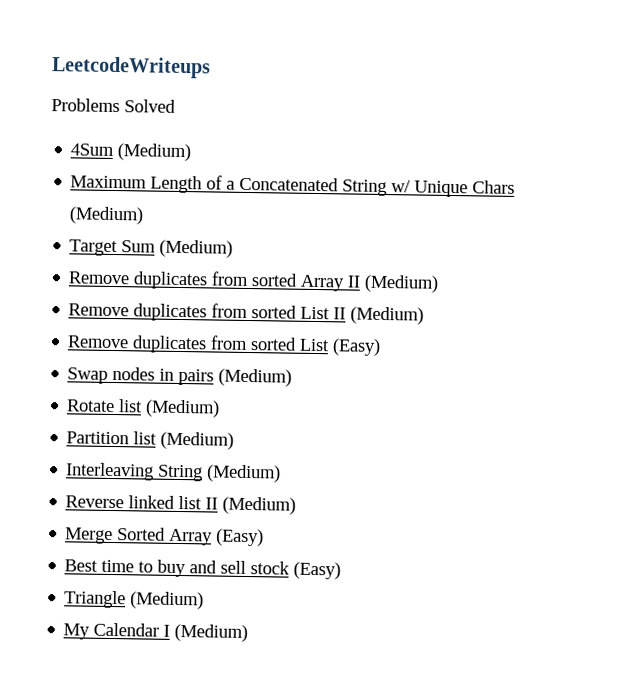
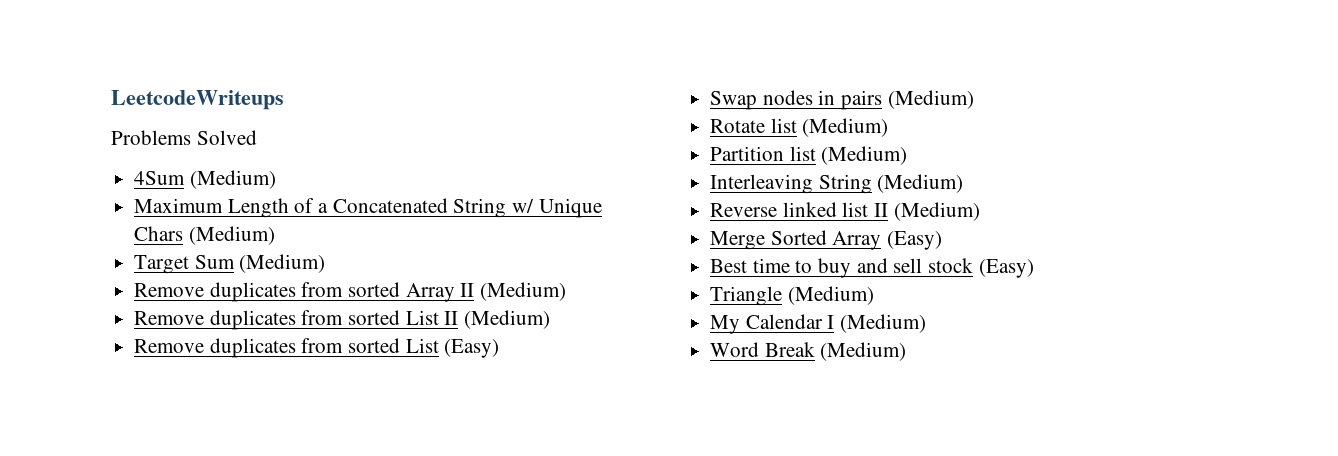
(249, 633) none -> [710,342,907,361] // Word Break (Medium)

